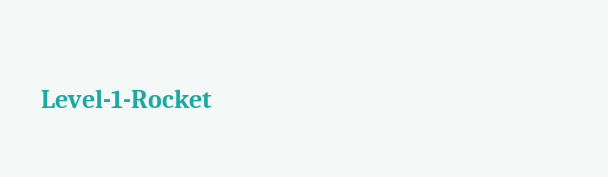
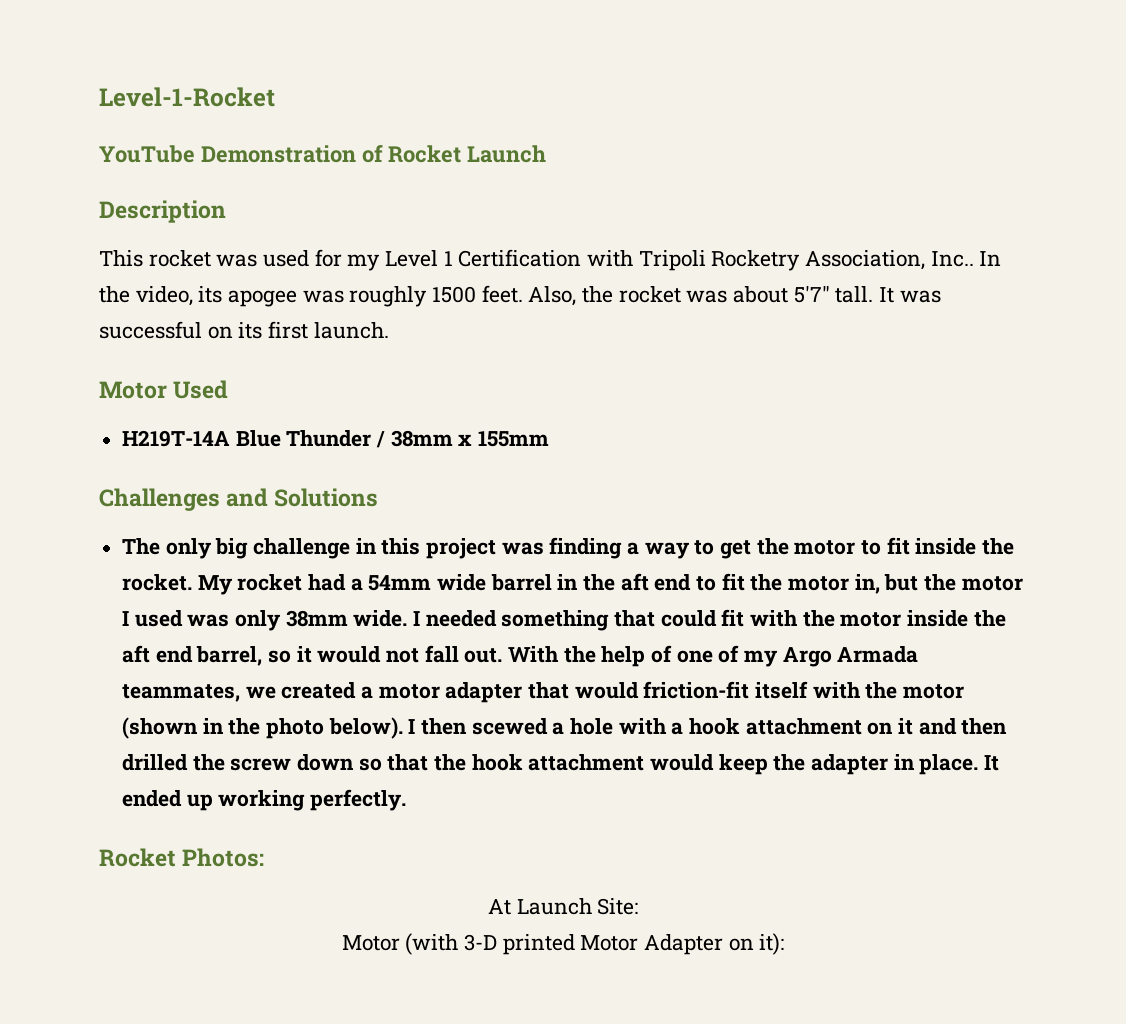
(212, 98) none -> [99,145,546,163] [99,200,226,223] [99,249,1002,271] [99,285,941,307] [99,321,389,339] [99,380,229,399] [122,430,550,448] [99,488,379,511] [122,537,1015,559] [122,573,1023,595] [122,609,1006,631] [122,645,919,667] [122,681,965,703] [122,717,1008,739] [122,754,1000,775] [122,789,407,811] [99,848,265,867] [487,898,639,915] [341,933,785,955] // YouTube Demonstration of Rocket Launch // Description // This rocket was used for my Level 1 Certification with Tripoli Rocketry Association, Inc.. In the video, its apogee was roughly 1500 feet. Also, the rocket was about 5'7" tall. It was successful on its first launch. // Motor Used // H219T-14A Blue Thunder / 38mm x 155mm // Challenges and Solutions // The only big challenge in this project was finding a way to get the motor to fit inside the rocket. My rocket had a 54mm wide barrel in the aft end to fit the motor in, but the motor I used was only 38mm wide. I needed something that could fit with the motor inside the aft end barrel, so it would not fall out. With the help of one of my Argo Armada teammates, we created a motor adapter that would friction-fit itself with the motor (shown in the photo below). I then scewed a hole with a hook attachment on it and then drilled the screw down so that the hook attachment would keep the adapter in place. It ended up working perfectly. // Rocket Photos: // At Launch Site: // Motor (with 3-D printed Motor Adapter on it):

